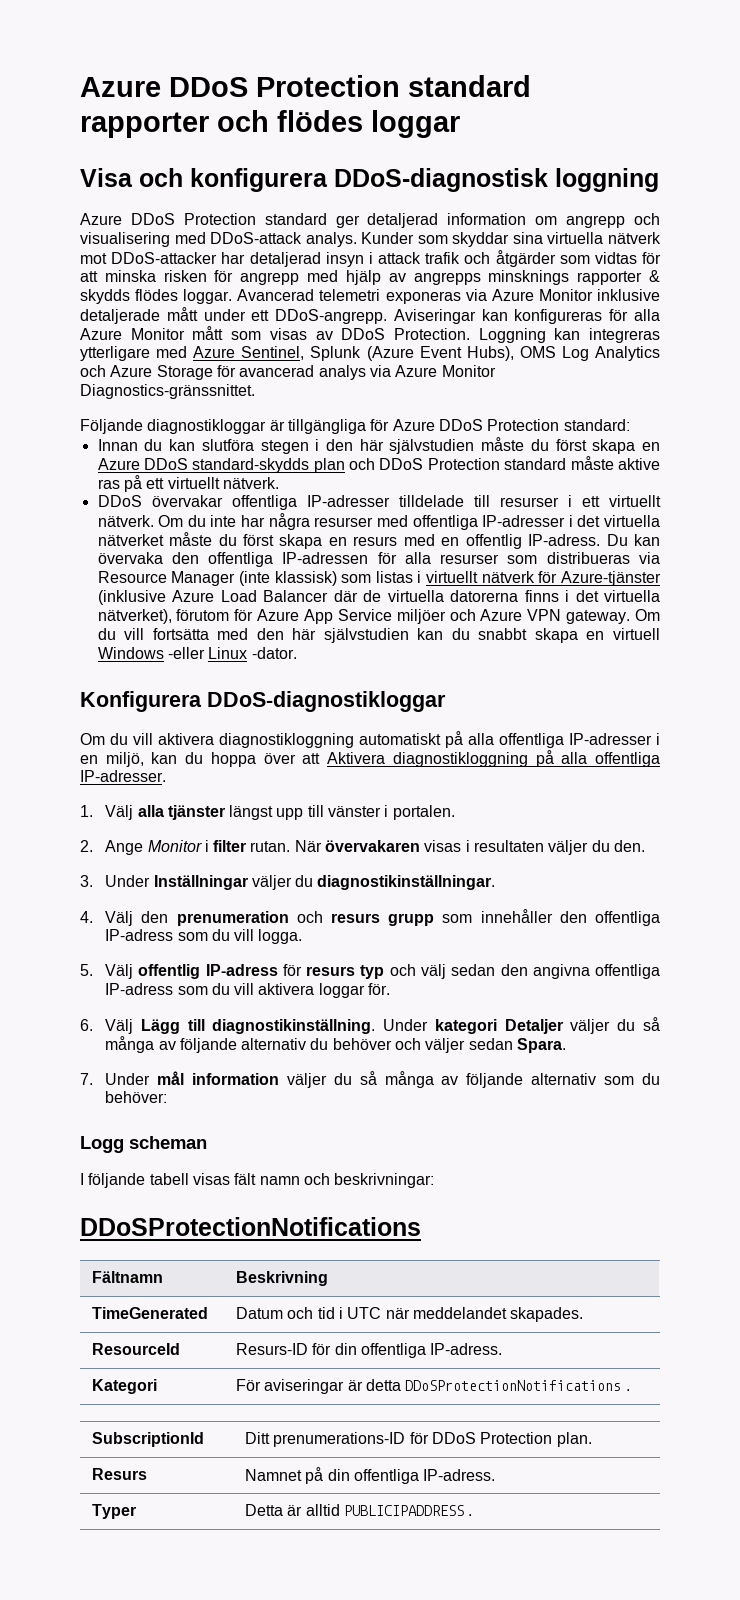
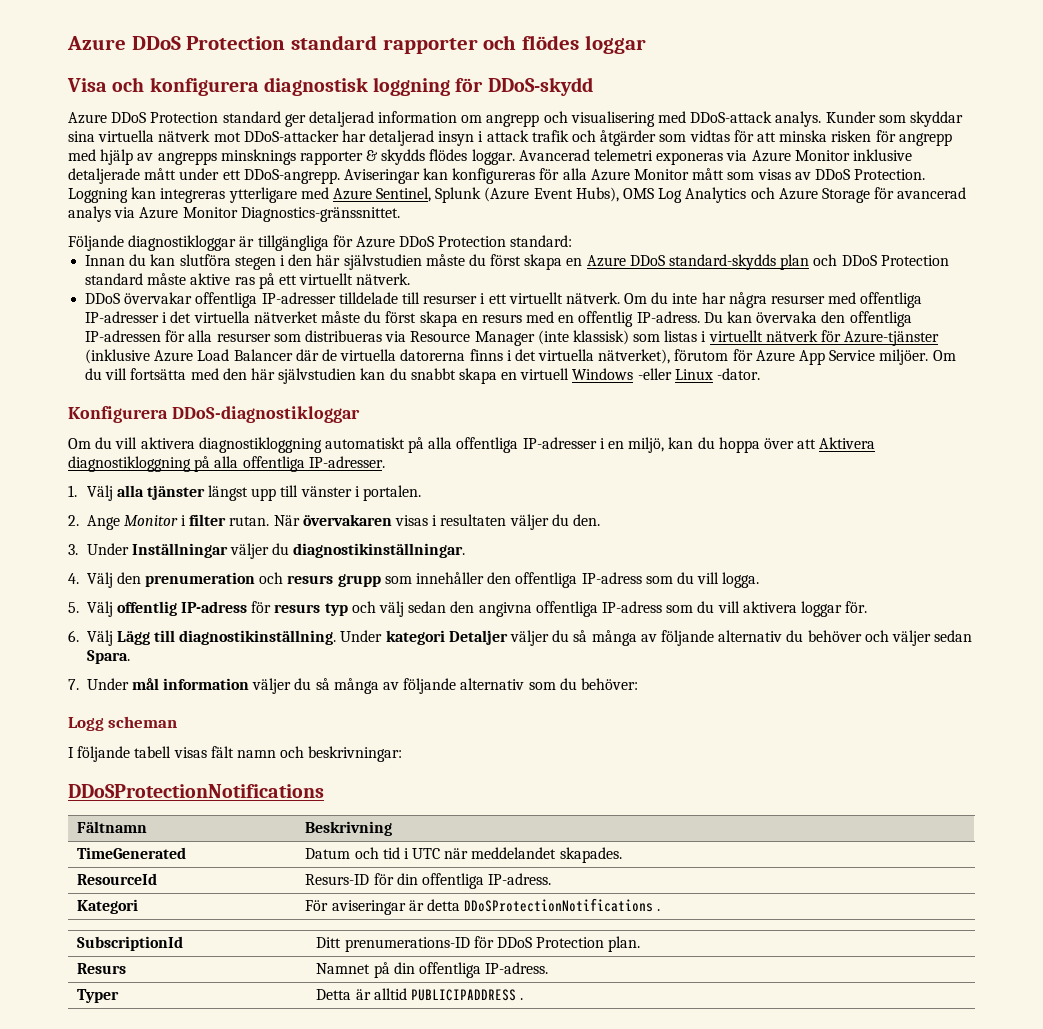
[334,168,548,192] DDoS-diagnostisk -> [263,77,368,96] diagnostisk
(659, 180) none -> [455,77,593,96] för DDoS-skydd
[396,609,631,624] miljöer och Azure VPN gateway. -> [879,349,929,365] miljöer.

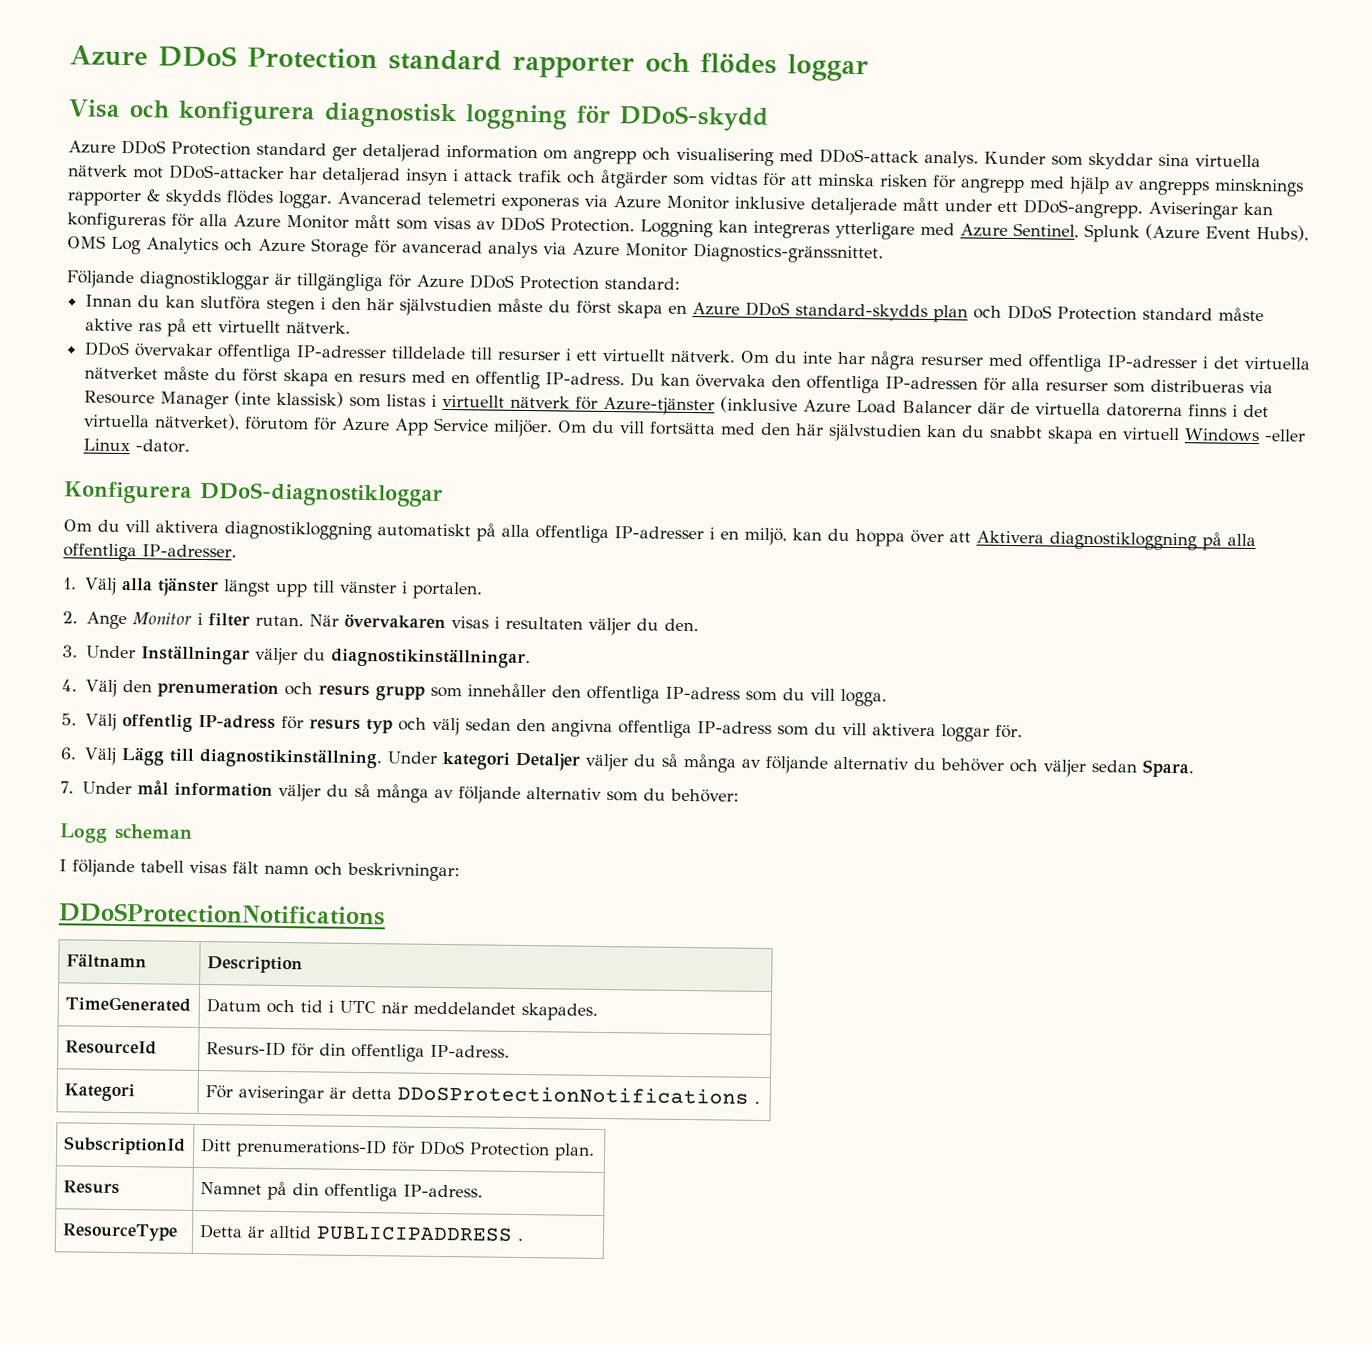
[305,821,393,836] Beskrivning -> [206,956,303,974] Description
[77,989,120,1003] Typer -> [61,1223,178,1242] ResourceType

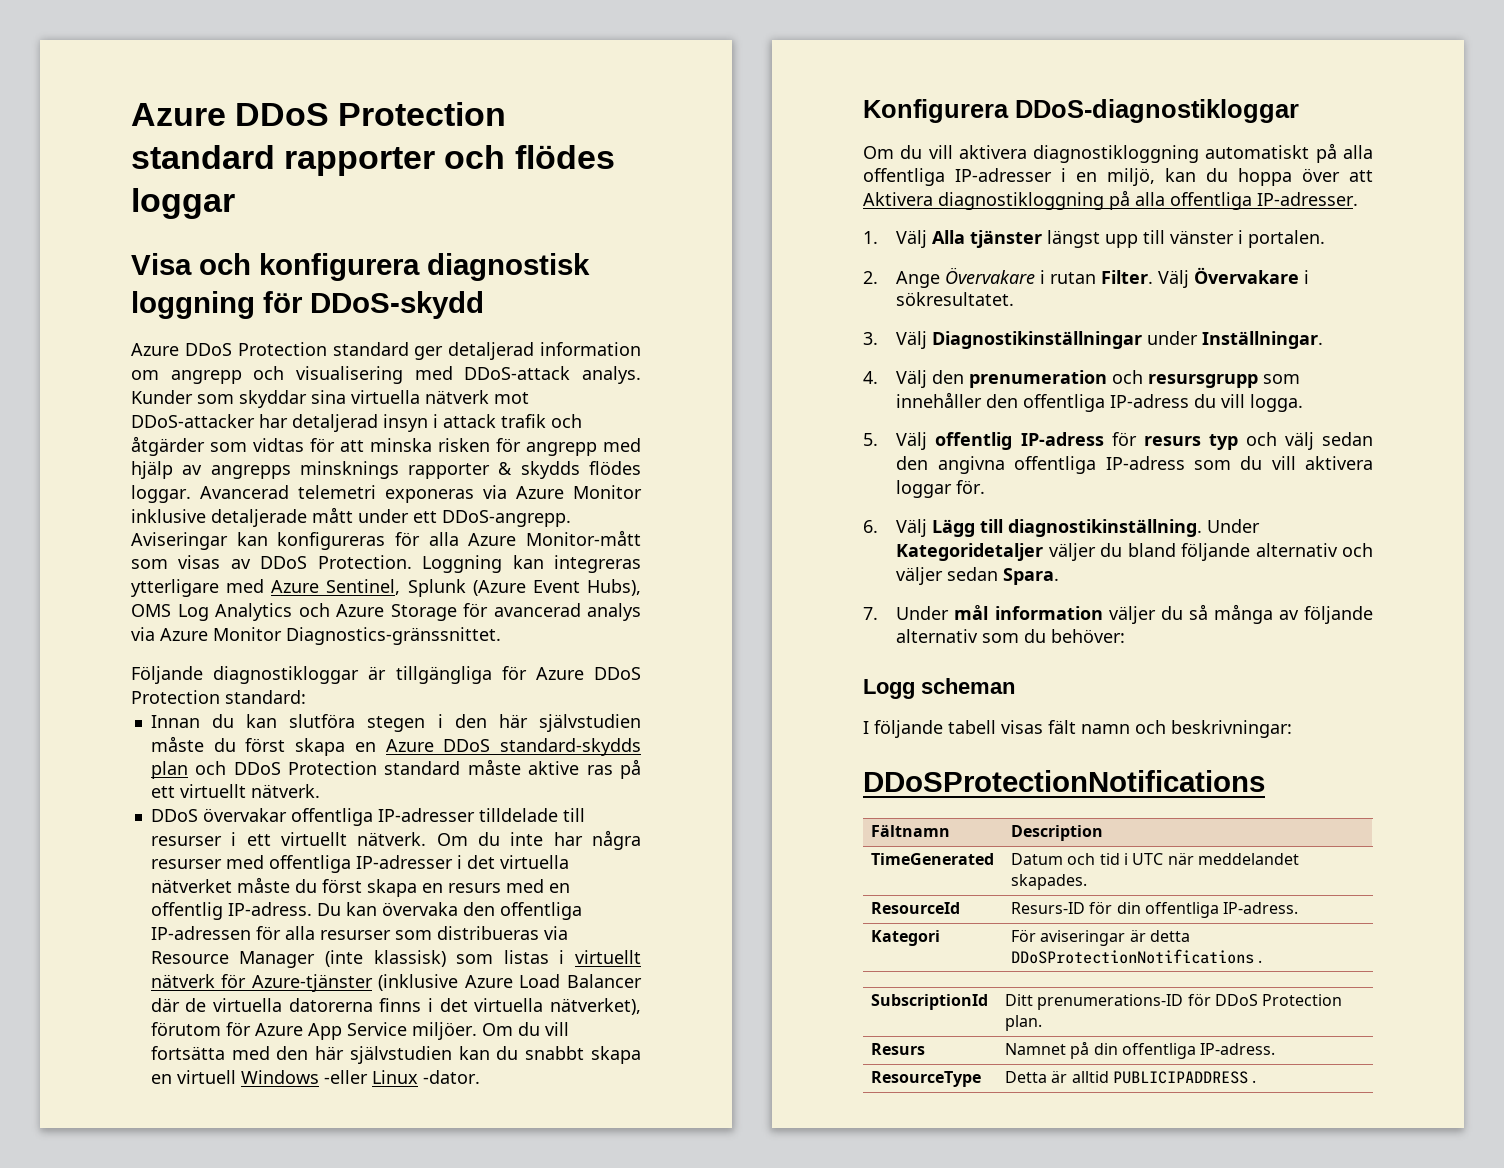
[286,214,391,229] Monitor mått -> [526,530,641,546] Monitor-mått
[120,577,153,591] alla -> [932,230,966,244] Alla
[131,612,699,636] [62,645,531,669] Monitor i filter rutan. När övervakaren visas i resultaten väljer du den. // 3. Under Inställningar väljer du diagnostikinställningar. -> [945,267,1310,288] [896,292,1015,306] [863,331,1324,349] Övervakare i rutan Filter. Välj Övervakare i sökresultatet. // 3. Välj Diagnostikinställningar under Inställningar.
[317,684,425,701] resurs grupp -> [1148,374,1259,388] resursgrupp
[744,690,777,702] som -> (1190, 401) none
[441,751,1004,774] kategori Detaljer väljer du så många av följande alternativ du behöver -> [896,543,1338,561] Kategoridetaljer väljer du bland följande alternativ

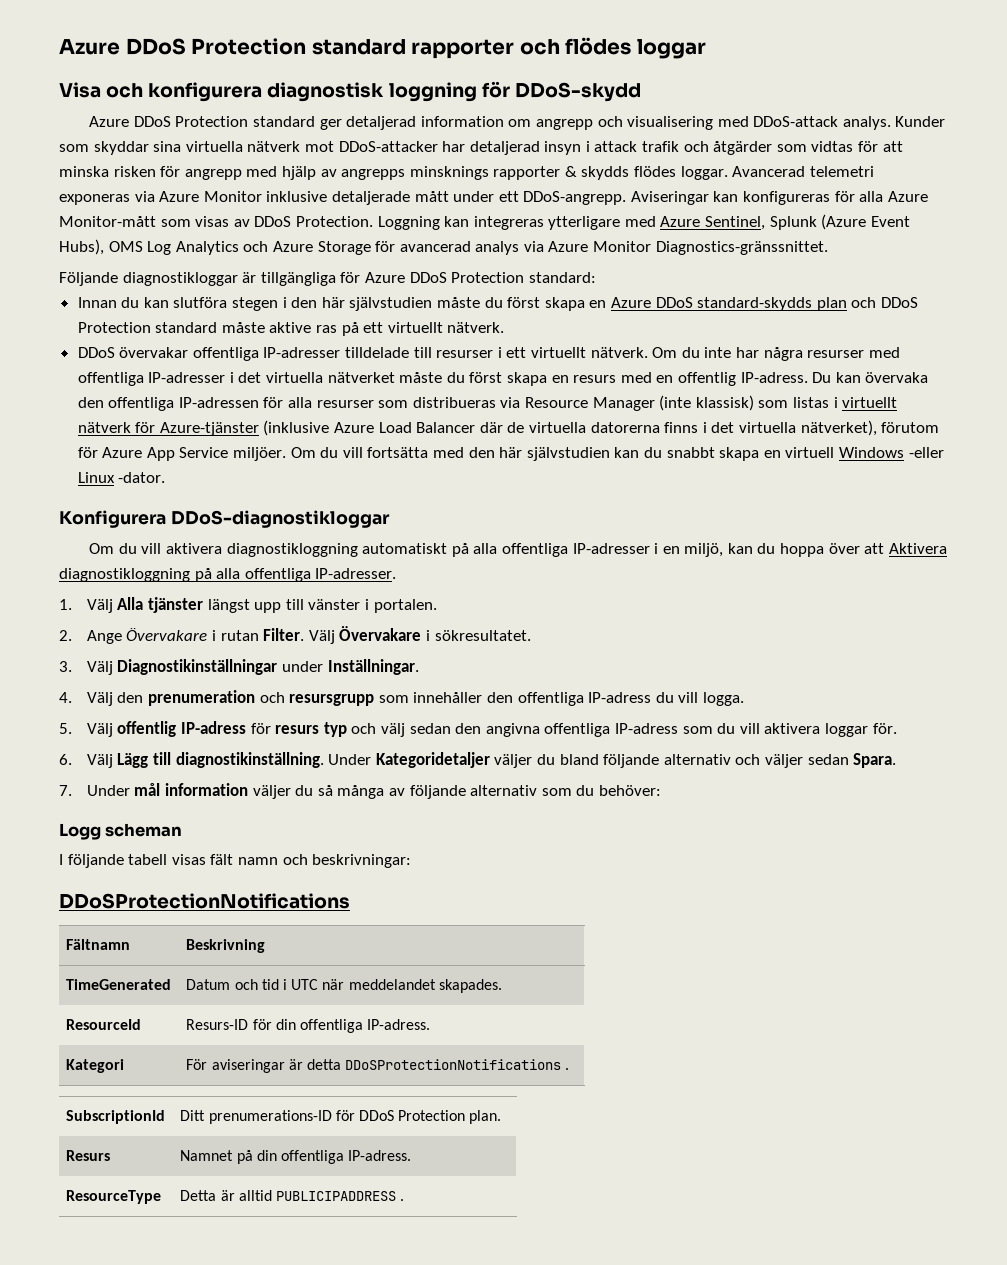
[1011,825,1104,841] Description -> [186,939,266,953] Beskrivning

